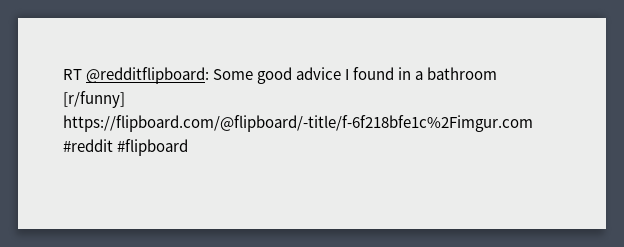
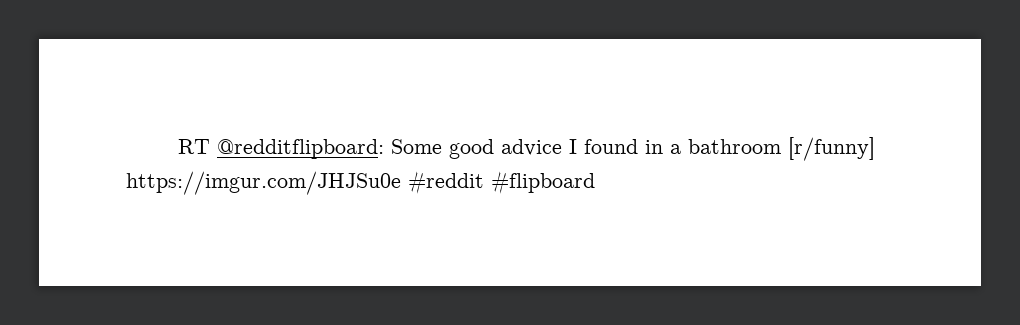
[63,115,533,132] https://flipboard.com/@flipboard/-title/f-6f218bfe1c%2Fimgur.com -> [126,171,401,195] https://imgur.com/JHJSu0e

